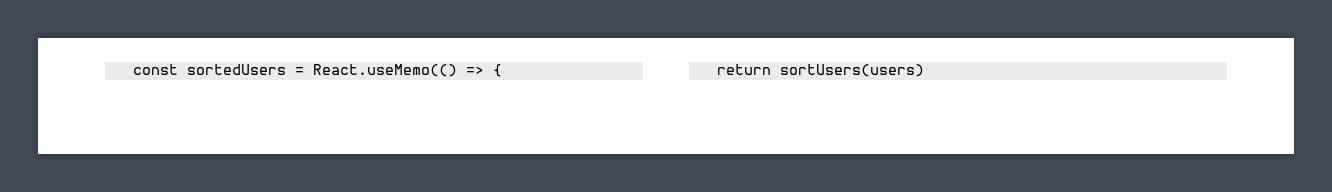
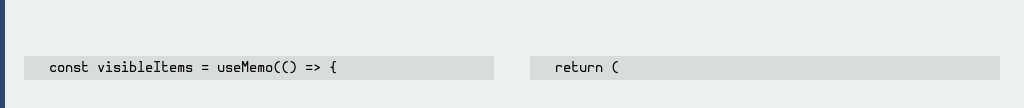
[186,64,457,77] sortedUsers = React.useMemo(() -> [97,61,297,74] visibleItems = useMemo(()
[779,64,924,77] sortUsers(users) -> [611,61,619,74] (

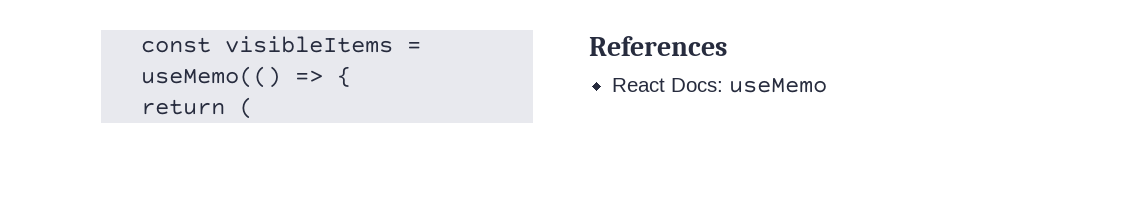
(619, 67) none -> [589,36,727,56] [611,77,827,93] // References // React Docs: useMemo

